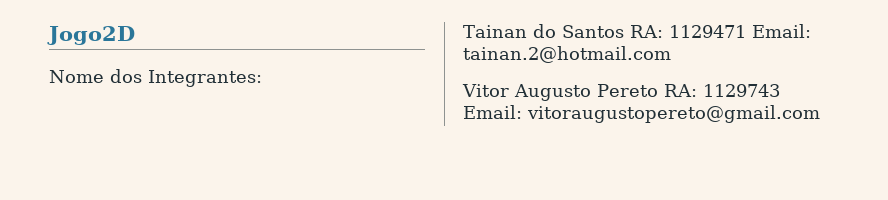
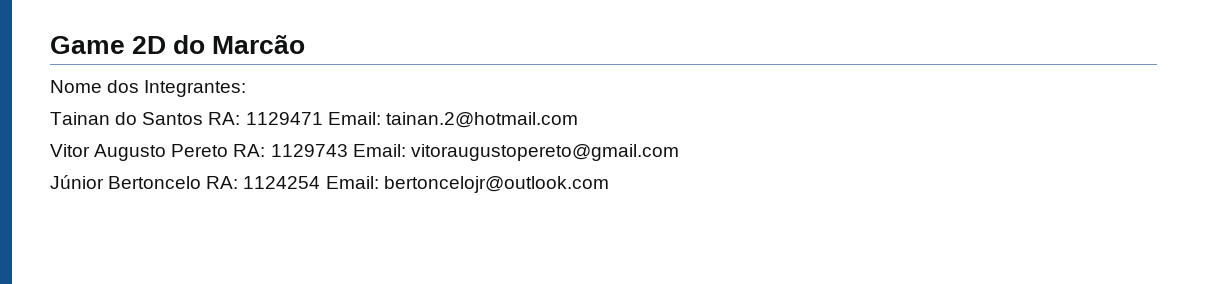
[47,26,135,45] Jogo2D -> [50,35,306,54] Game 2D do Marcão
(820, 114) none -> [50,175,609,193] // Júnior Bertoncelo RA: 1124254 Email: bertoncelojr@outlook.com

